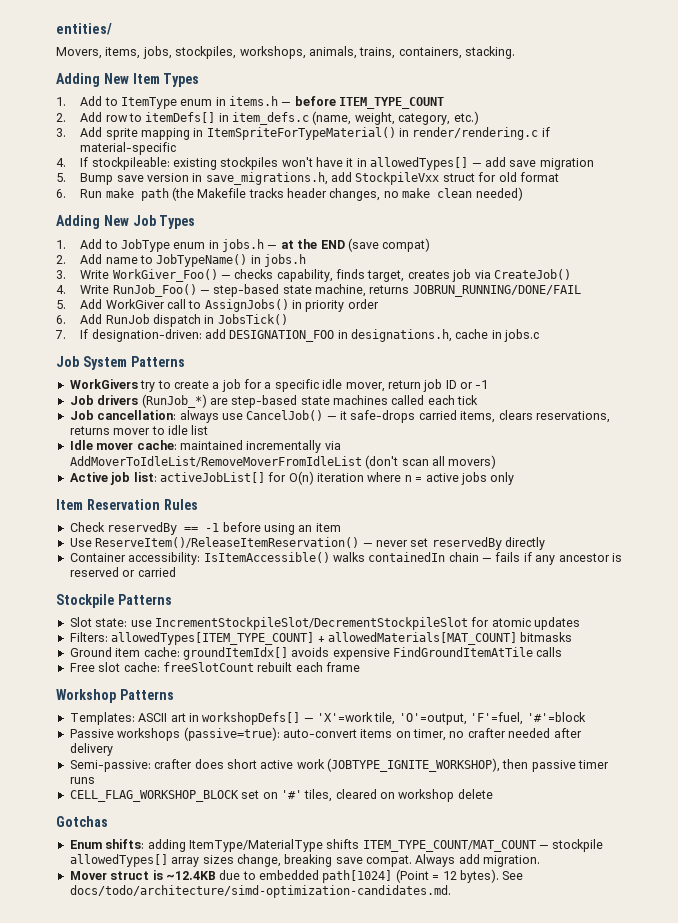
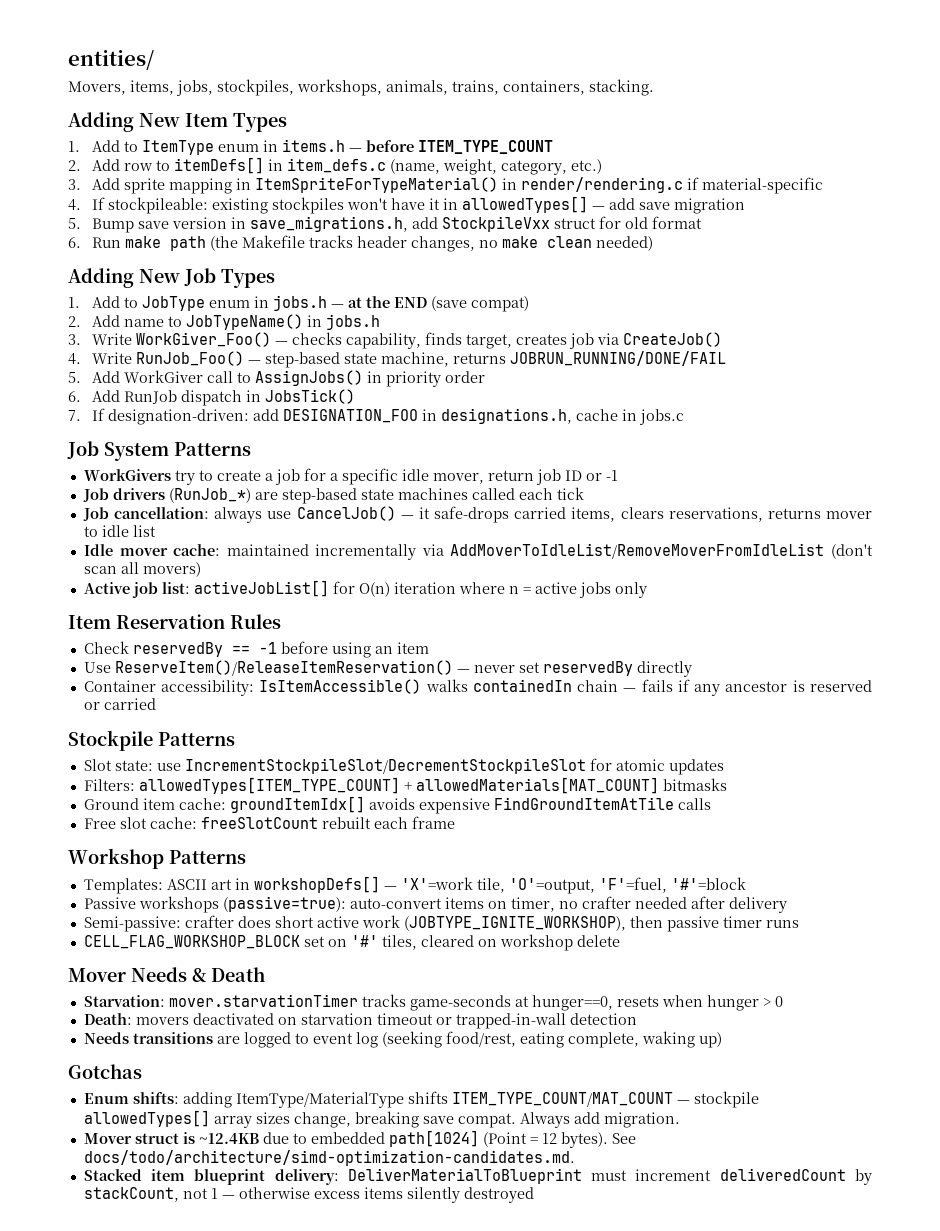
(493, 794) none -> [68,967,265,982] [83,994,783,1011] [83,1013,637,1029] [83,1031,722,1048] // Mover Needs & Death // Starvation: mover.starvationTimer tracks game-seconds at hunger==0, resets when hunger > 0 // Death: movers deactivated on starvation timeout or trapped-in-wall detection // Needs transitions are logged to event log (seeking food/rest, eating complete, waking up)
(451, 891) none -> [83,1168,873,1185] [83,1187,534,1203] // Stacked item blueprint delivery: DeliverMaterialToBlueprint must increment deliveredCount by stackCount, not 1 — otherwise excess items silently destroyed

